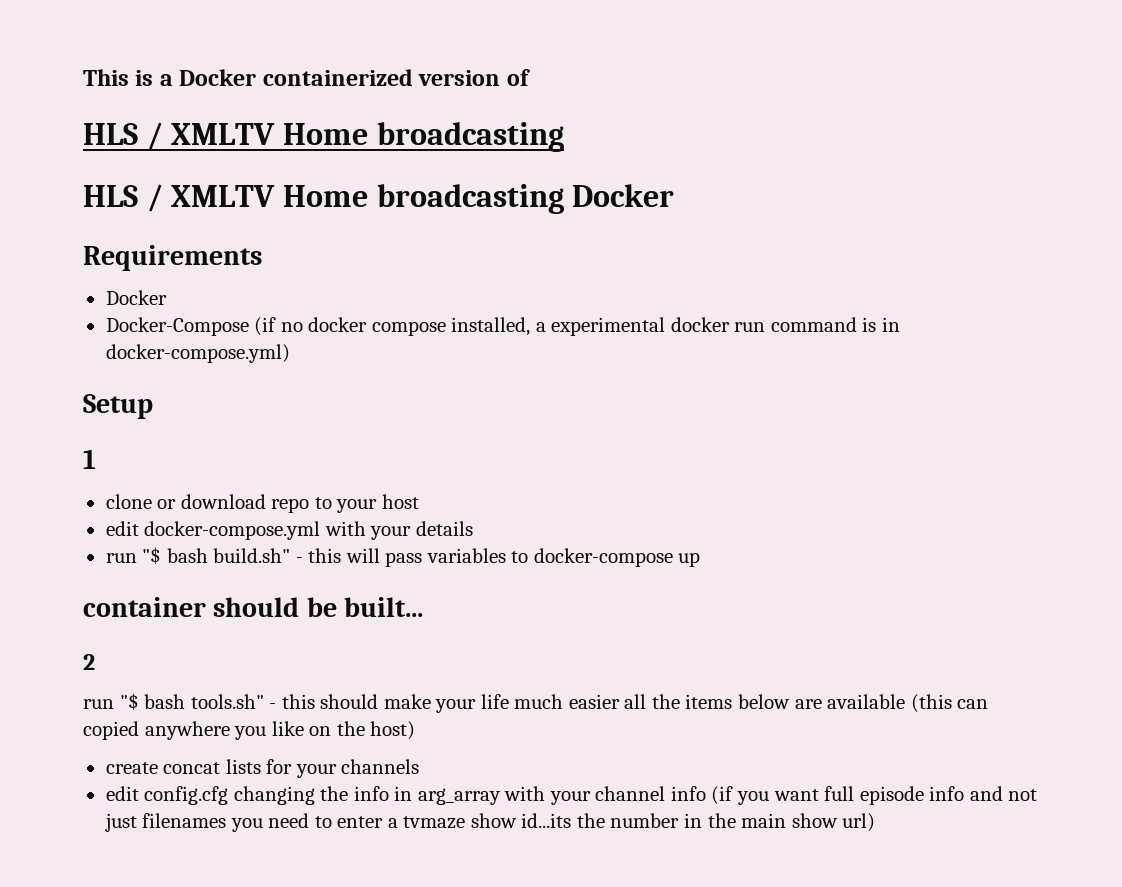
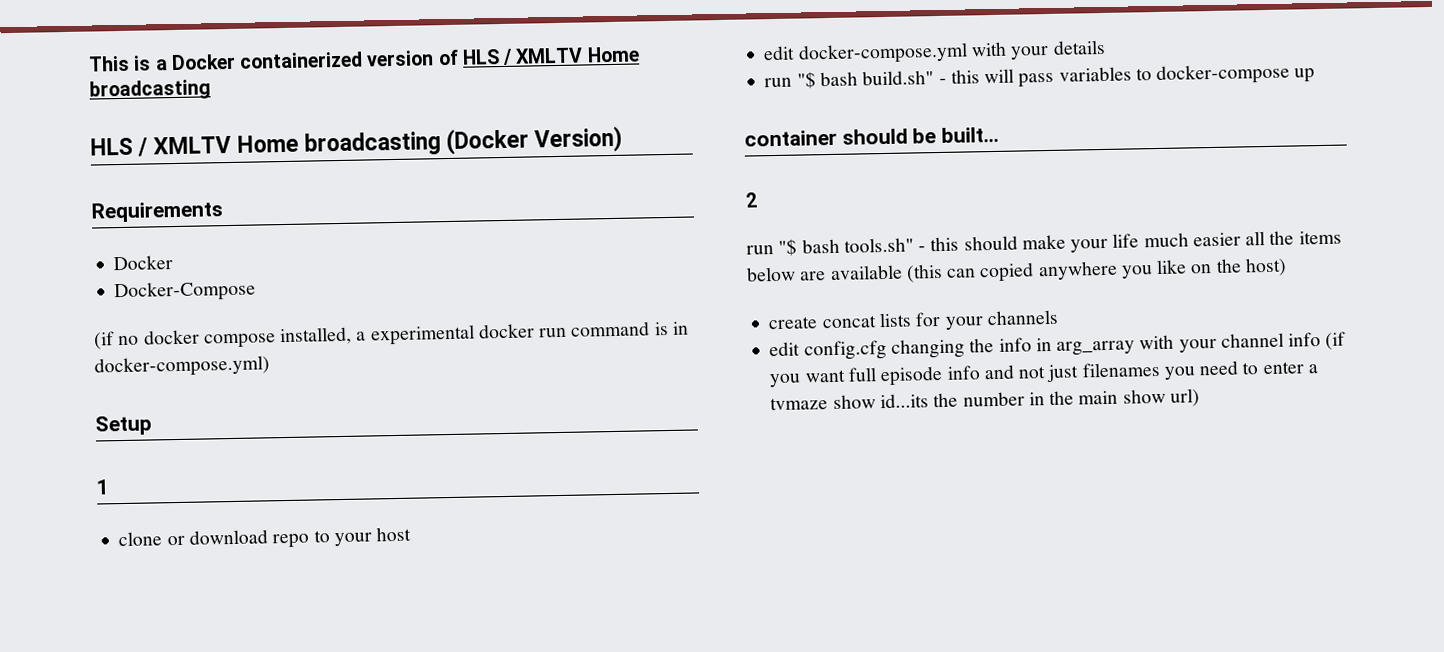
(530, 77) // -> (459, 57) none
[572,184,675,207] Docker -> [446,125,624,156] (Docker Version)
(249, 326) none -> (257, 291) //

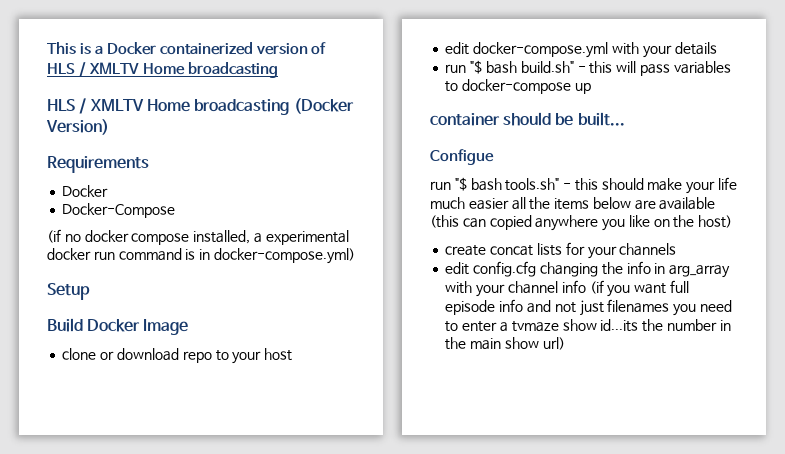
[96,479,109,495] 1 -> [47,318,189,335] Build Docker Image
[745,192,757,208] 2 -> [430,149,494,165] Configue

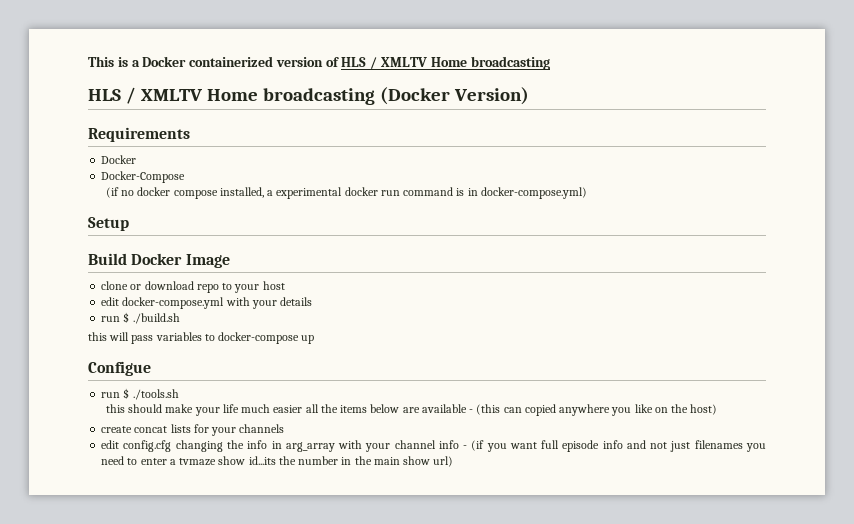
[470,60,586,74] "$ bash build.sh" - -> [123,312,180,324] $ ./build.sh //
[430,112,625,126] [430,149,494,165] [430,177,572,191] container should be built... // Configue // run "$ bash tools.sh" - -> [88,361,151,376] [101,388,179,400] Configue // run $ ./tools.sh //
(716, 203) none -> [469,409,474,413] -
(586, 286) none -> [463,445,468,449] -

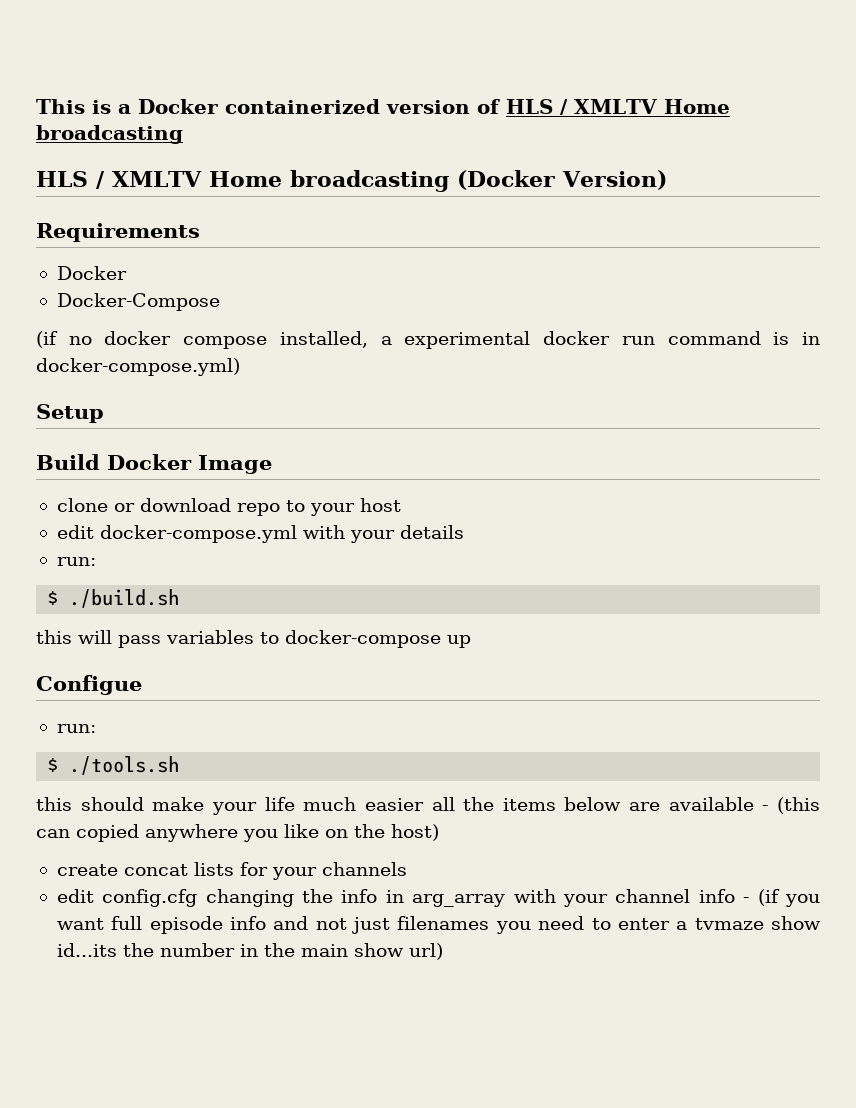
[101,316,121,322] run -> [56,557,96,566] run: //
[101,392,121,398] run -> [56,724,96,733] run: //

